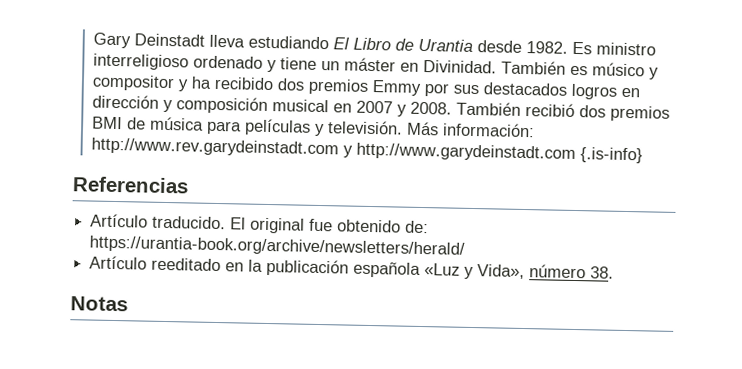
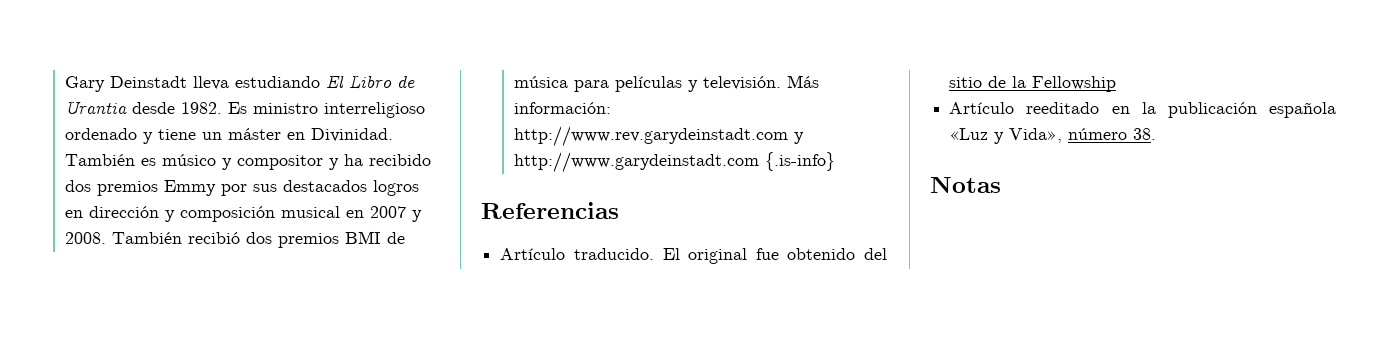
[405,220,430,234] [89,235,466,258] de: https://urantia-book.org/archive/newsletters/herald/ -> [864,248,887,260] [949,76,1117,92] del sitio de la Fellowship

